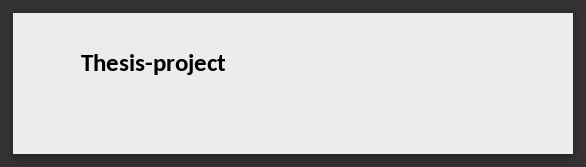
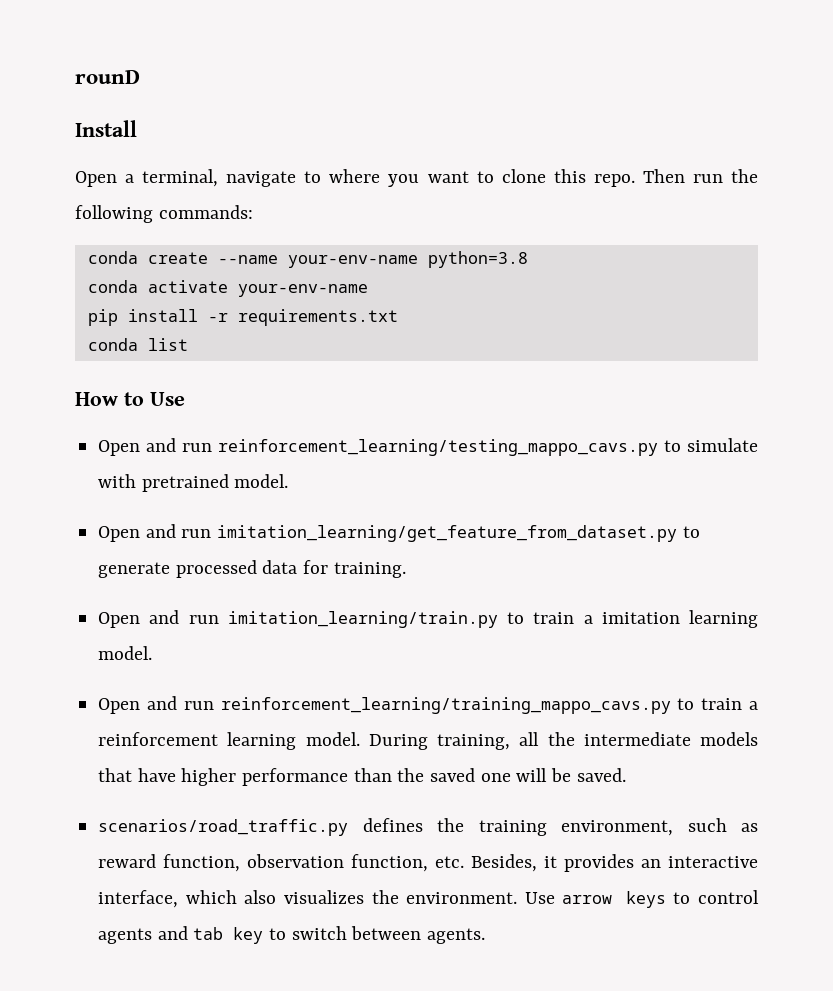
[81,54,226,75] Thesis-project -> [75,70,140,84] [75,120,137,137] [75,169,758,187] [75,205,253,223] [87,251,528,268] [87,280,368,297] [87,309,398,326] [87,338,188,351] [75,392,185,406] [98,438,758,456] [98,474,289,492] [98,524,700,542] [98,560,406,578] [98,610,758,628] [98,646,153,660] [98,696,759,714] [98,732,758,750] [98,768,626,786] [98,818,759,836] [98,854,758,872] [98,890,759,908] [98,926,486,944] rounD // Install // Open a terminal, navigate to where you want to clone this repo. Then run the following commands: // conda create --name your-env-name python=3.8 // conda activate your-env-name // pip install -r requirements.txt // conda list // How to Use // Open and run reinforcement_learning/testing_mappo_cavs.py to simulate with pretrained model. // Open and run imitation_learning/get_feature_from_dataset.py to generate processed data for training. // Open and run imitation_learning/train.py to train a imitation learning model. // Open and run reinforcement_learning/training_mappo_cavs.py to train a reinforcement learning model. During training, all the intermediate models that have higher performance than the saved one will be saved. // scenarios/road_traffic.py defines the training environment, such as reward function, observation function, etc. Besides, it provides an interactive interface, which also visualizes the environment. Use arrow keys to control agents and tab key to switch between agents.

